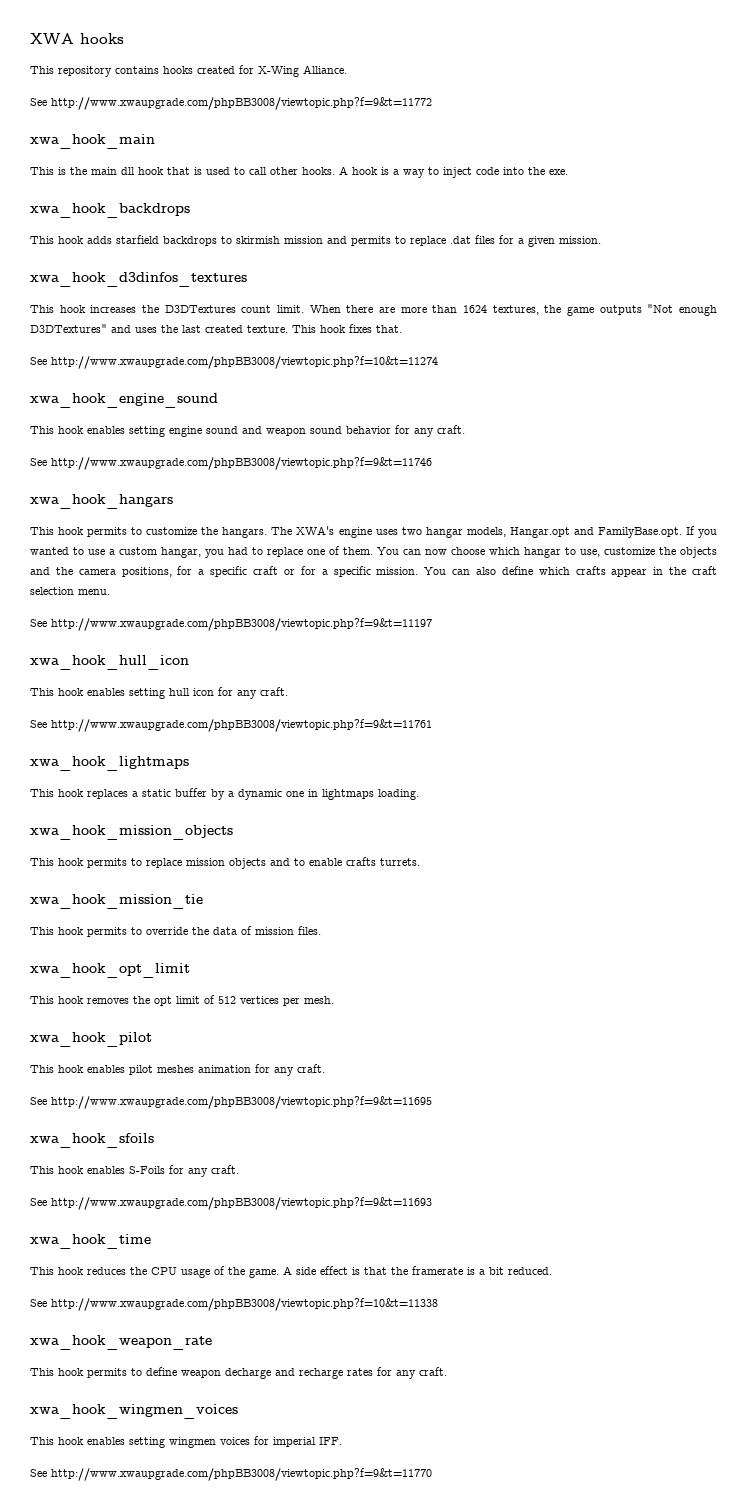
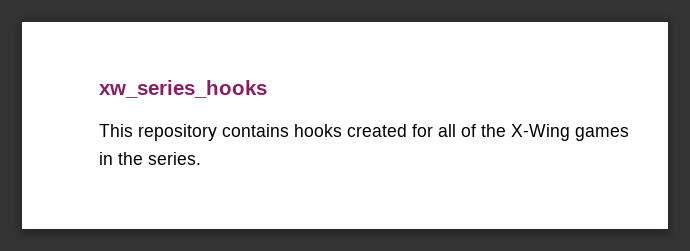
[30,33,124,45] XWA hooks -> [99,80,267,98] xw_series_hooks
[258,65,347,77] [30,97,432,110] [30,134,155,149] [30,166,568,178] [30,203,190,218] [30,235,601,247] [30,272,247,287] [30,304,717,316] [30,324,402,333] [30,356,438,369] [30,393,218,408] [30,425,465,437] [30,457,432,470] [30,494,173,509] [30,526,717,538] [30,546,717,558] [30,566,718,577] [30,587,110,595] [30,618,432,631] [30,655,189,670] [30,687,288,699] [30,719,432,732] [30,756,189,771] [30,788,419,800] [30,825,233,840] [30,857,420,869] [30,894,203,909] [30,926,321,937] [30,963,190,978] [30,995,334,1006] [30,1032,152,1047] [30,1064,325,1076] [30,1096,432,1109] [30,1133,154,1148] [30,1165,239,1177] [30,1197,432,1210] [30,1234,151,1249] [30,1266,552,1278] [30,1298,438,1311] [30,1335,212,1350] [30,1367,447,1379] [30,1404,238,1419] [30,1436,342,1448] [30,1468,432,1481] X-Wing Alliance. // See http://www.xwaupgrade.com/phpBB3008/viewtopic.php?f=9&t=11772 // xwa_hook_main // This is the main dll hook that is used to call other hooks. A hook is a way to inject code into the exe. // xwa_hook_backdrops // This hook adds starfield backdrops to skirmish mission and permits to replace .dat files for a given mission. // xwa_hook_d3dinfos_textures // This hook increases the D3DTextures count limit. When there are more than 1624 textures, the game outputs "Not enough D3DTextures" and uses the last created texture. This hook fixes that. // See http://www.xwaupgrade.com/phpBB3008/viewtopic.php?f=10&t=11274 // xwa_hook_engine_sound // This hook enables setting engine sound and weapon sound behavior for any craft. // See http://www.xwaupgrade.com/phpBB3008/viewtopic.php?f=9&t=11746 // xwa_hook_hangars // This hook permits to customize the hangars. The XWA's engine uses two hangar models, Hangar.opt and FamilyBase.opt. If you wanted to use a custom hangar, you had to replace one of them. You can now choose which hangar to use, customize the objects and the camera positions, for a specific craft or for a specific mission. You can also define which crafts appear in the craft selection menu. // See http://www.xwaupgrade.com/phpBB3008/viewtopic.php?f=9&t=11197 // xwa_hook_hull_icon // This hook enables setting hull icon for any craft. // See http://www.xwaupgrade.com/phpBB3008/viewtopic.php?f=9&t=11761 // xwa_hook_lightmaps // This hook replaces a static buffer by a dynamic one in lightmaps loading. // xwa_hook_mission_objects // This hook permits to replace mission objects and to enable crafts turrets. // xwa_hook_mission_tie // This hook permits to override the data of mission files. // xwa_hook_opt_limit // This hook removes the opt limit of 512 vertices per mesh. // xwa_hook_pilot // This hook enables pilot meshes animation for any craft. // See http://www.xwaupgrade.com/phpBB3008/viewtopic.php?f=9&t=11695 // xwa_hook_sfoils // This hook enables S-Foils for any craft. // See http://www.xwaupgrade.com/phpBB3008/viewtopic.php?f=9&t=11693 // xwa_hook_time // This hook reduces the CPU usage of the game. A side effect is that the framerate is a bit reduced. // See http://www.xwaupgrade.com/phpBB3008/viewtopic.php?f=10&t=11338 // xwa_hook_weapon_rate // This hook permits to define weapon decharge and recharge rates for any craft. // xwa_hook_wingmen_voices // This hook enables setting wingmen voices for imperial IFF. // See http://www.xwaupgrade.com/phpBB3008/viewtopic.php?f=9&t=11770 -> [438,124,629,141] [99,152,201,165] all of the X-Wing games in the series.

